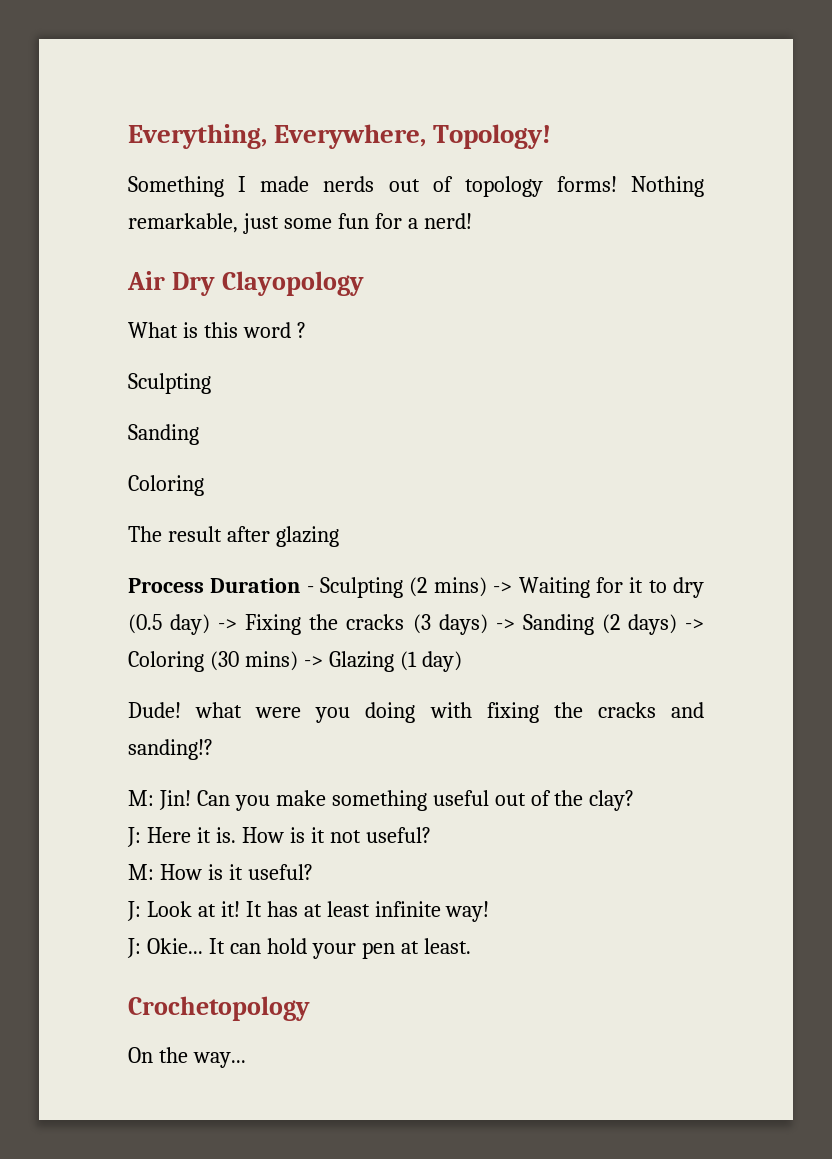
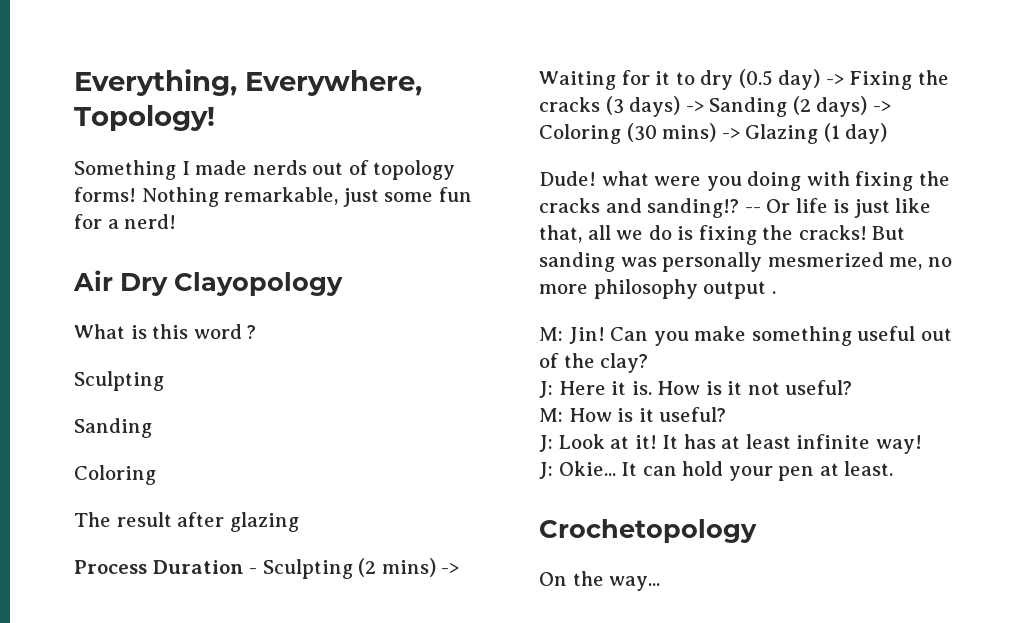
(213, 749) none -> [744,198,932,218] [539,225,906,245] [539,252,952,272] [539,279,776,299] -- Or life is just like that, all we do is fixing the cracks! But sanding was personally mesmerized me, no more philosophy output .

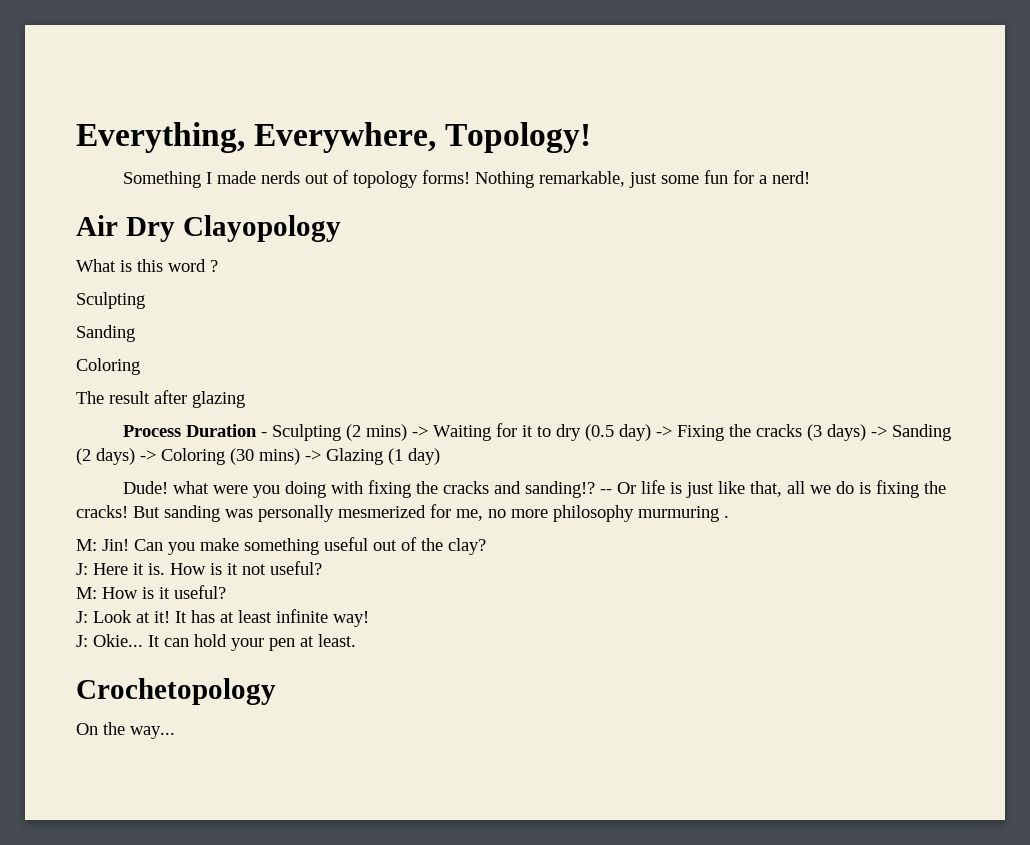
(884, 259) none -> [430,504,451,518] for
[703,281,767,299] output -> [638,506,719,522] murmuring

